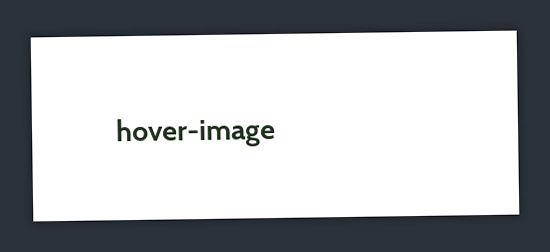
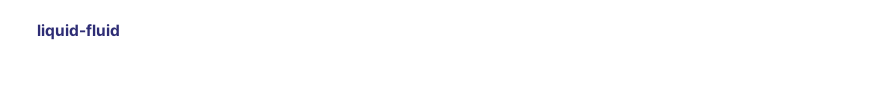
[115,117,276,149] hover-image -> [37,24,120,40] liquid-fluid

